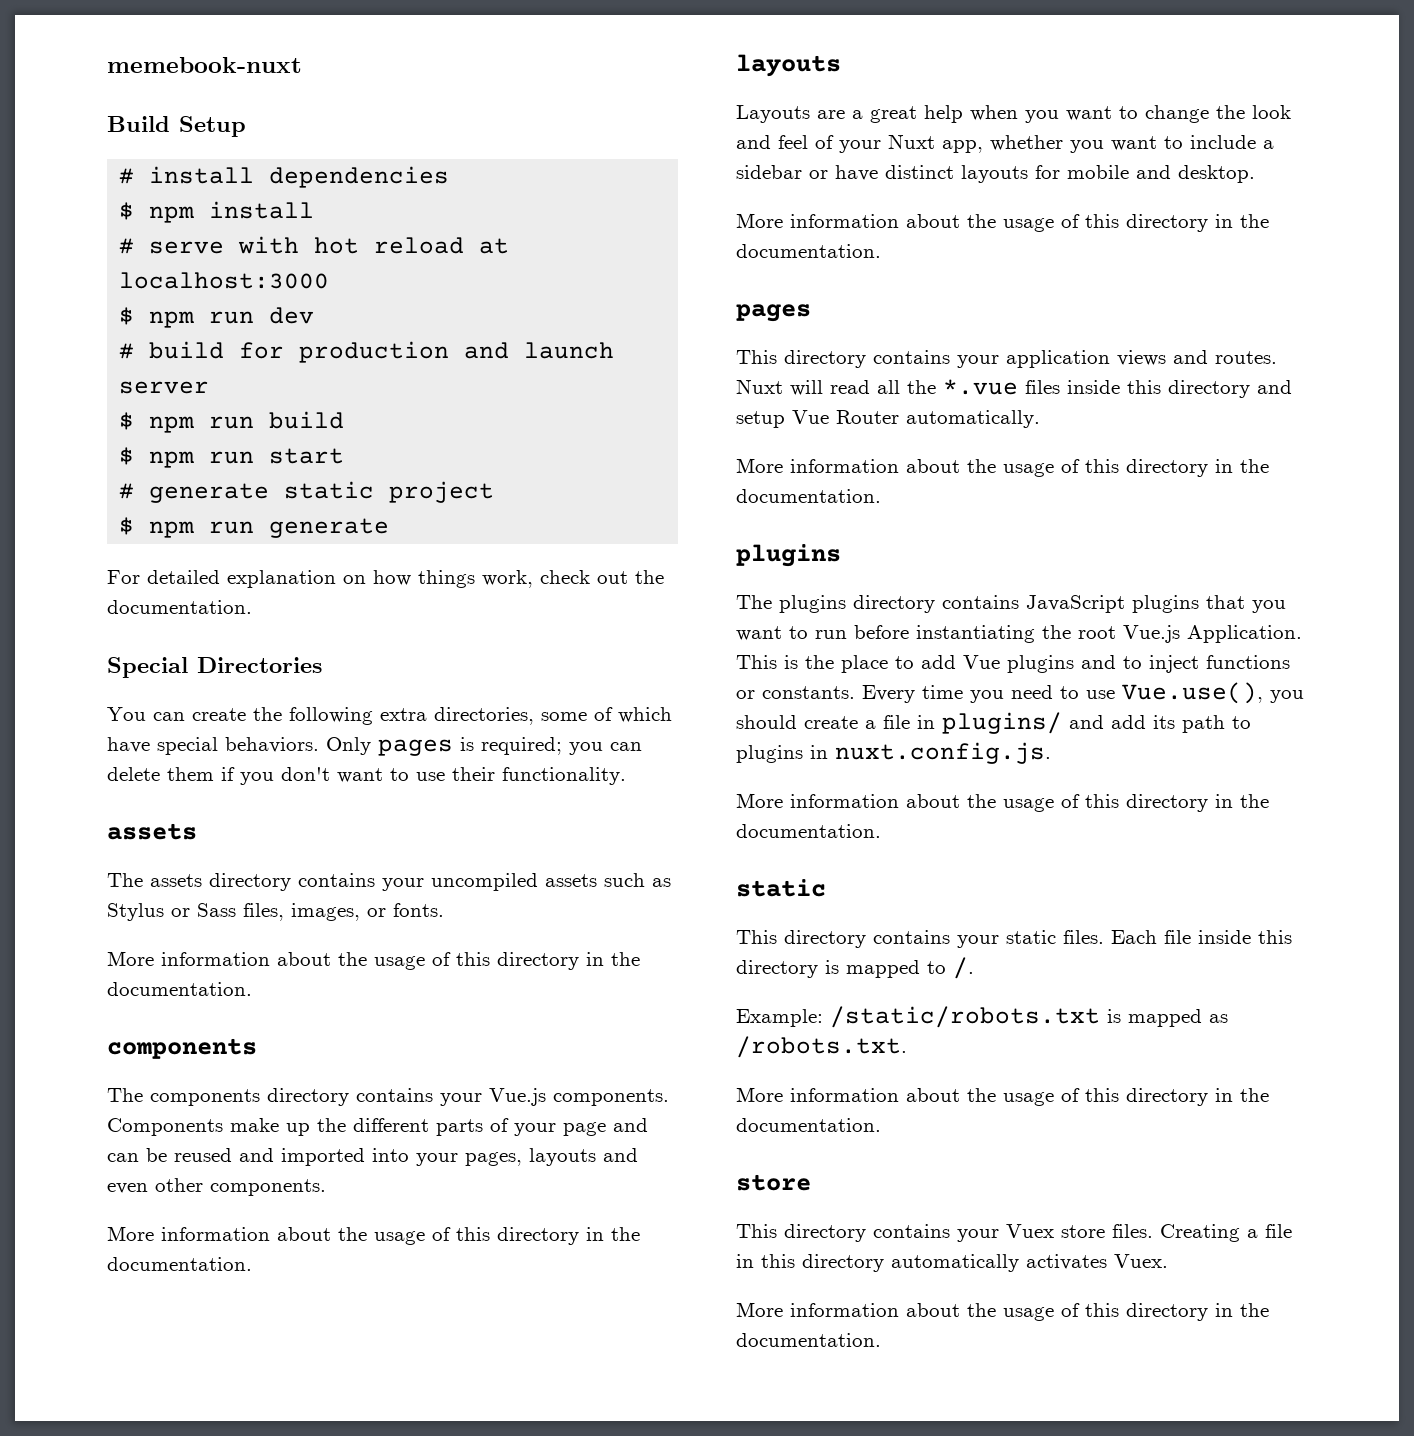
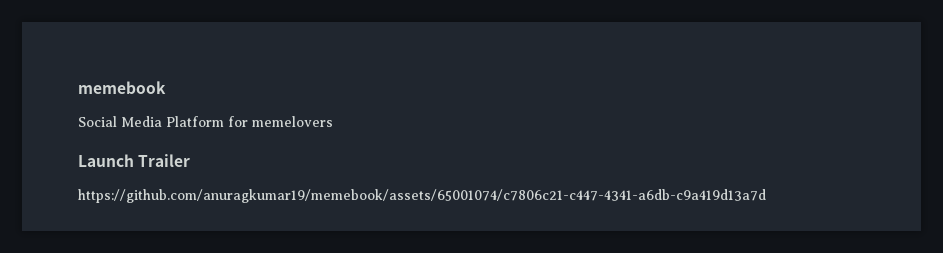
[107,57,302,73] [107,116,246,137] [119,166,450,188] [119,201,315,223] [119,236,510,254] [119,272,330,289] [119,307,315,328] [119,341,615,363] [119,381,210,394] [119,411,345,433] [119,447,345,468] [119,481,495,503] [119,517,390,538] [107,570,664,588] [107,600,252,614] [107,657,322,678] [107,707,672,725] [107,737,642,756] [107,767,626,785] [107,823,197,840] [107,873,671,891] [107,903,444,921] [107,951,640,970] [107,982,252,996] [107,1038,257,1059] [107,1088,669,1106] [107,1118,648,1136] [107,1148,638,1166] [107,1178,326,1196] [107,1226,640,1245] [107,1257,252,1271] [736,54,841,77] [736,105,1291,123] [736,134,1274,153] [736,165,1255,183] [736,213,1269,232] [736,244,881,258] [736,304,811,322] [736,350,1277,368] [736,379,1292,398] [736,410,1040,428] [736,458,1269,477] [736,489,881,503] [736,544,841,567] [736,595,1286,613] [736,625,1302,643] [736,655,1290,673] [736,682,1304,704] [736,712,1251,734] [736,742,1051,764] [736,793,1269,812] [736,824,881,838] [736,879,826,897] [736,930,1292,948] [736,957,974,979] [736,1006,1228,1028] [736,1036,907,1058] [736,1087,1269,1106] [736,1118,881,1132] [736,1174,811,1191] [736,1224,1292,1242] [736,1254,1168,1272] [736,1302,1269,1321] [736,1333,881,1347] memebook-nuxt // Build Setup // # install dependencies // $ npm install // # serve with hot reload at localhost:3000 // $ npm run dev // # build for production and launch server // $ npm run build // $ npm run start // # generate static project // $ npm run generate // For detailed explanation on how things work, check out the documentation. // Special Directories // You can create the following extra directories, some of which have special behaviors. Only pages is required; you can delete them if you don't want to use their functionality. // assets // The assets directory contains your uncompiled assets such as Stylus or Sass files, images, or fonts. // More information about the usage of this directory in the documentation. // components // The components directory contains your Vue.js components. Components make up the different parts of your page and can be reused and imported into your pages, layouts and even other components. // More information about the usage of this directory in the documentation. // layouts // Layouts are a great help when you want to change the look and feel of your Nuxt app, whether you want to include a sidebar or have distinct layouts for mobile and desktop. // More information about the usage of this directory in the documentation. // pages // This directory contains your application views and routes. Nuxt will read all the *.vue files inside this directory and setup Vue Router automatically. // More information about the usage of this directory in the documentation. // plugins // The plugins directory contains JavaScript plugins that you want to run before instantiating the root Vue.js Application. This is the place to add Vue plugins and to inject functions or constants. Every time you need to use Vue.use(), you should create a file in plugins/ and add its path to plugins in nuxt.config.js. // More information about the usage of this directory in the documentation. // static // This directory contains your static files. Each file inside this directory is mapped to /. // Example: /static/robots.txt is mapped as /robots.txt. // More information about the usage of this directory in the documentation. // store // This directory contains your Vuex store files. Creating a file in this directory automatically activates Vuex. // More information about the usage of this directory in the documentation. -> [78,81,166,94] [78,116,333,127] [78,154,191,167] [78,189,766,203] memebook // Social Media Platform for memelovers // Launch Trailer // https://github.com/anuragkumar19/memebook/assets/65001074/c7806c21-c447-4341-a6db-c9a419d13a7d

